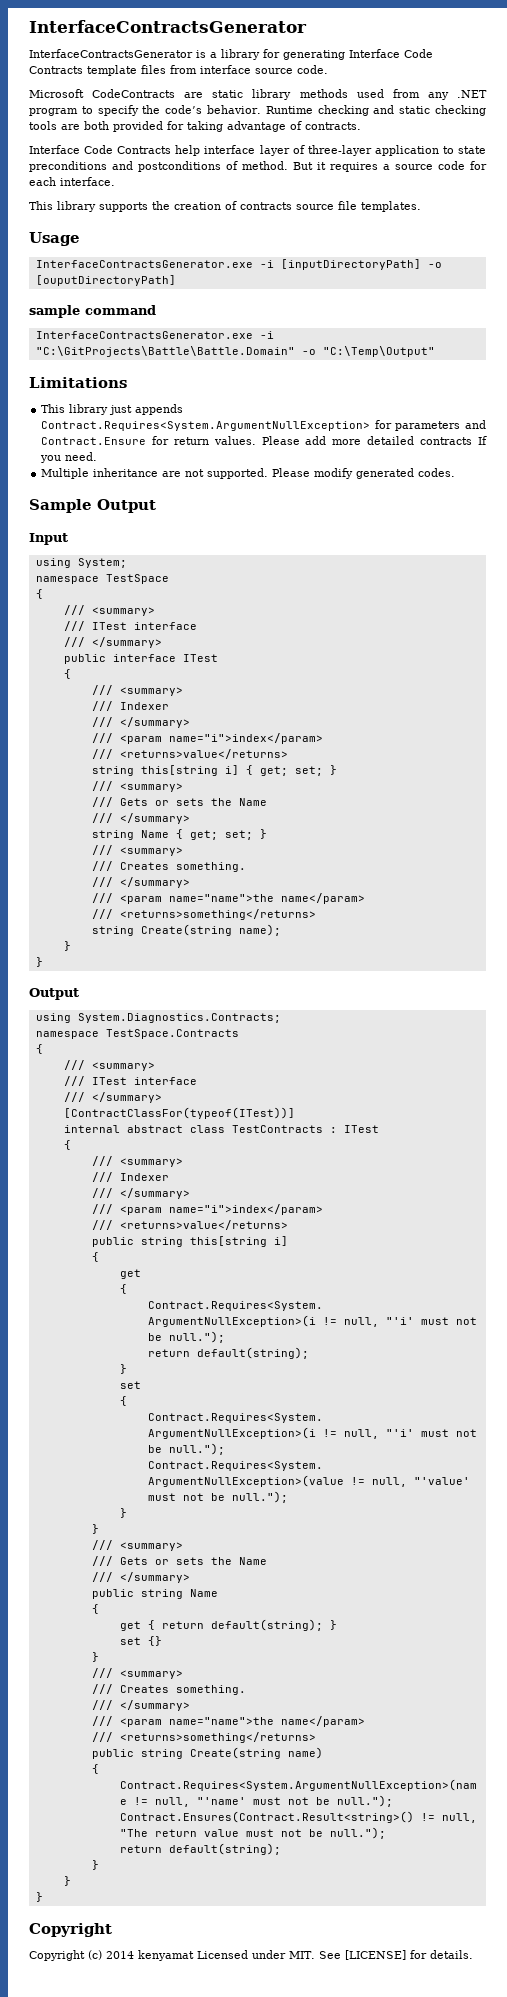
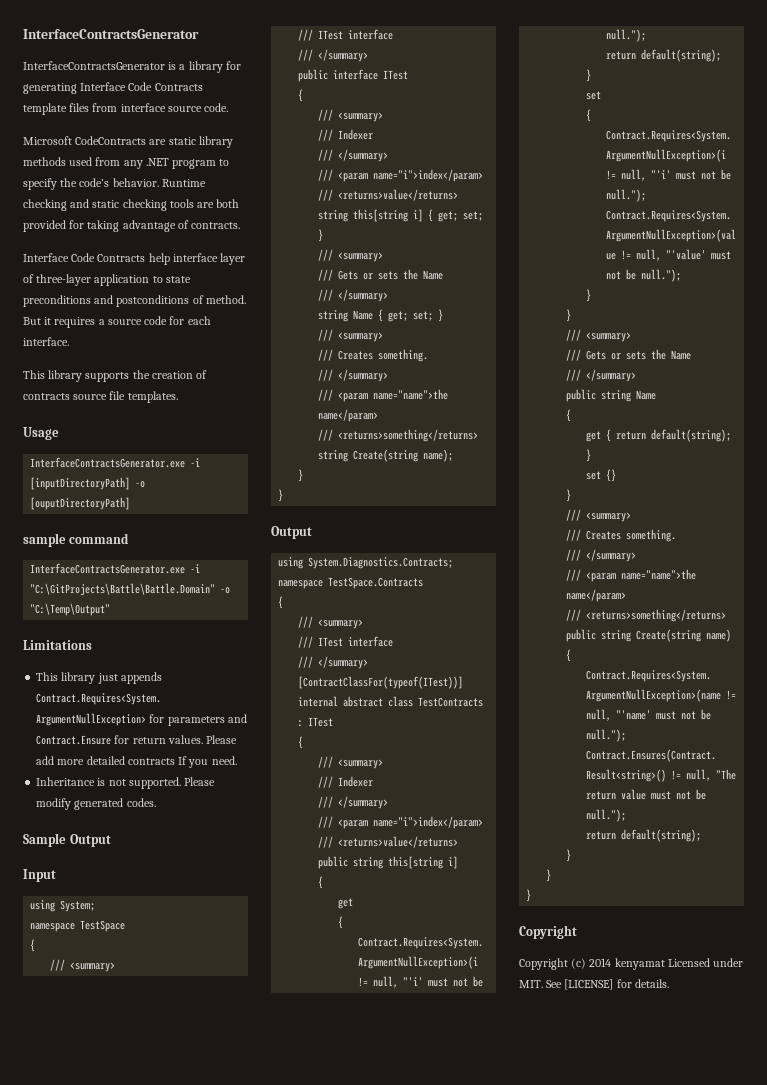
[41,468,182,479] Multiple inheritance are -> [36,777,106,786] Inheritance is

